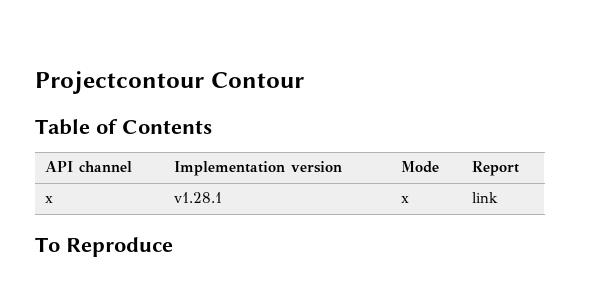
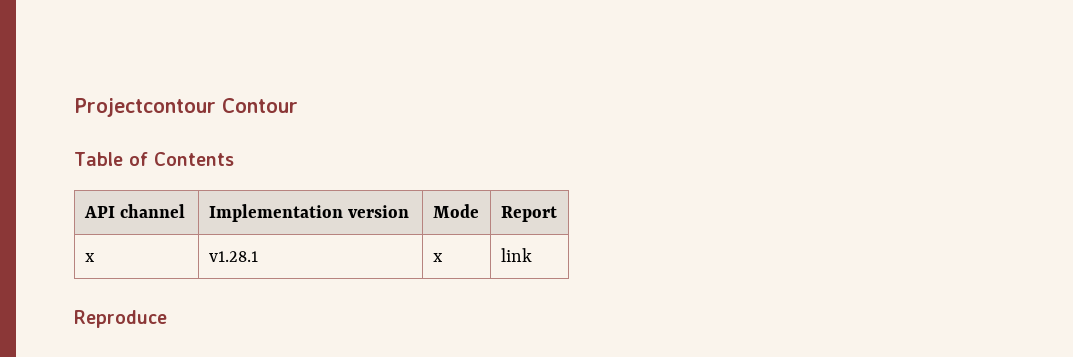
[35,237,60,252] To -> (532, 255) none

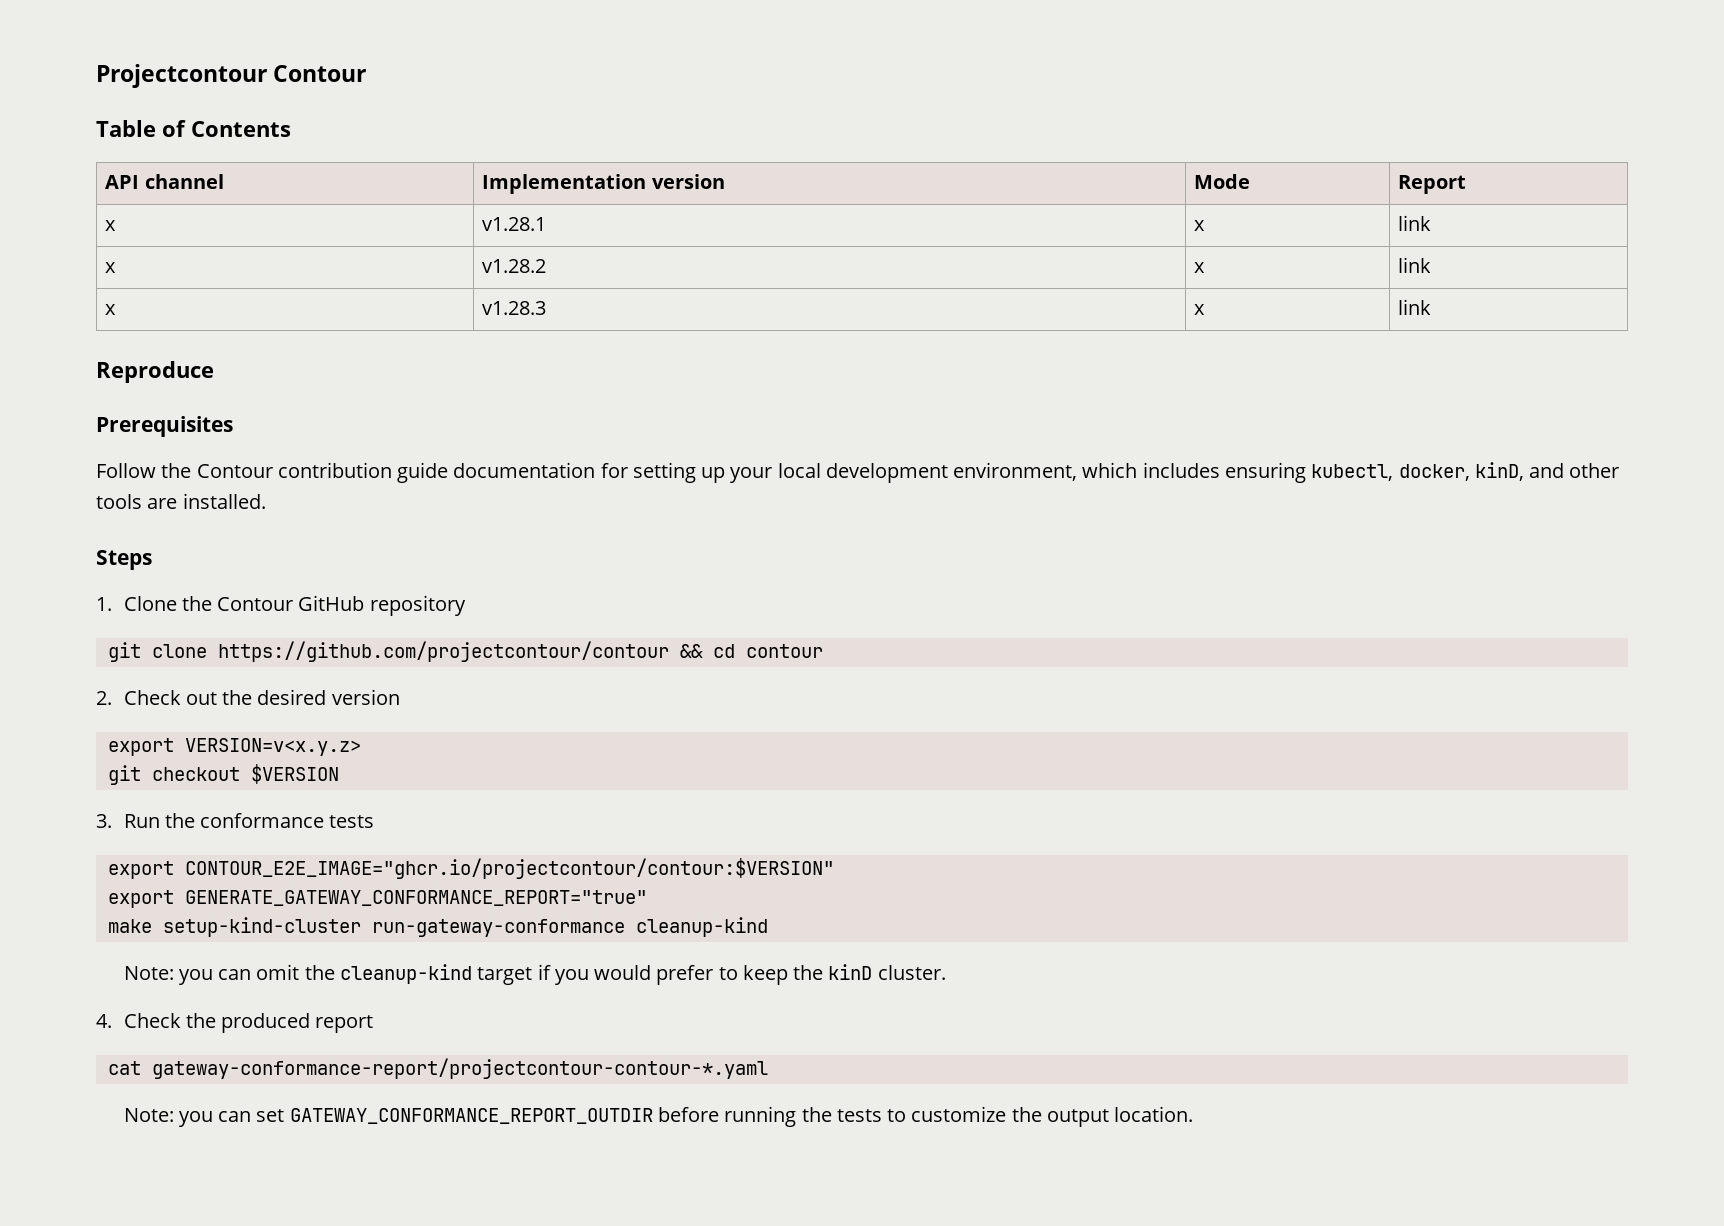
[74,310,167,328] // Reproduce -> [105,262,117,273] [482,259,547,273] [1194,262,1206,273] [1398,257,1432,273] [105,304,117,315] [482,301,547,315] [1194,304,1206,315] [1398,299,1432,315] [96,361,214,383] [96,416,233,437] [96,462,1620,483] [96,493,266,509] [96,550,152,570] [96,595,466,616] [107,641,823,662] [96,689,400,705] [107,738,361,756] [107,764,339,785] [96,813,375,828] [107,858,834,879] [107,890,647,908] [107,917,768,937] [123,964,946,985] [96,1013,374,1033] [107,1058,768,1079] [123,1106,1194,1127] // x | v1.28.2 | x | link // x | v1.28.3 | x | link // Reproduce // Prerequisites // Follow the Contour contribution guide documentation for setting up your local development environment, which includes ensuring kubectl, docker, kinD, and other tools are installed. // Steps // 1. Clone the Contour GitHub repository // git clone https://github.com/projectcontour/contour && cd contour // 2. Check out the desired version // export VERSION=v<x.y.z> // git checkout $VERSION // 3. Run the conformance tests // export CONTOUR_E2E_IMAGE="ghcr.io/projectcontour/contour:$VERSION" // export GENERATE_GATEWAY_CONFORMANCE_REPORT="true" // make setup-kind-cluster run-gateway-conformance cleanup-kind // Note: you can omit the cleanup-kind target if you would prefer to keep the kinD cluster. // 4. Check the produced report // cat gateway-conformance-report/projectcontour-contour-*.yaml // Note: you can set GATEWAY_CONFORMANCE_REPORT_OUTDIR before running the tests to customize the output location.

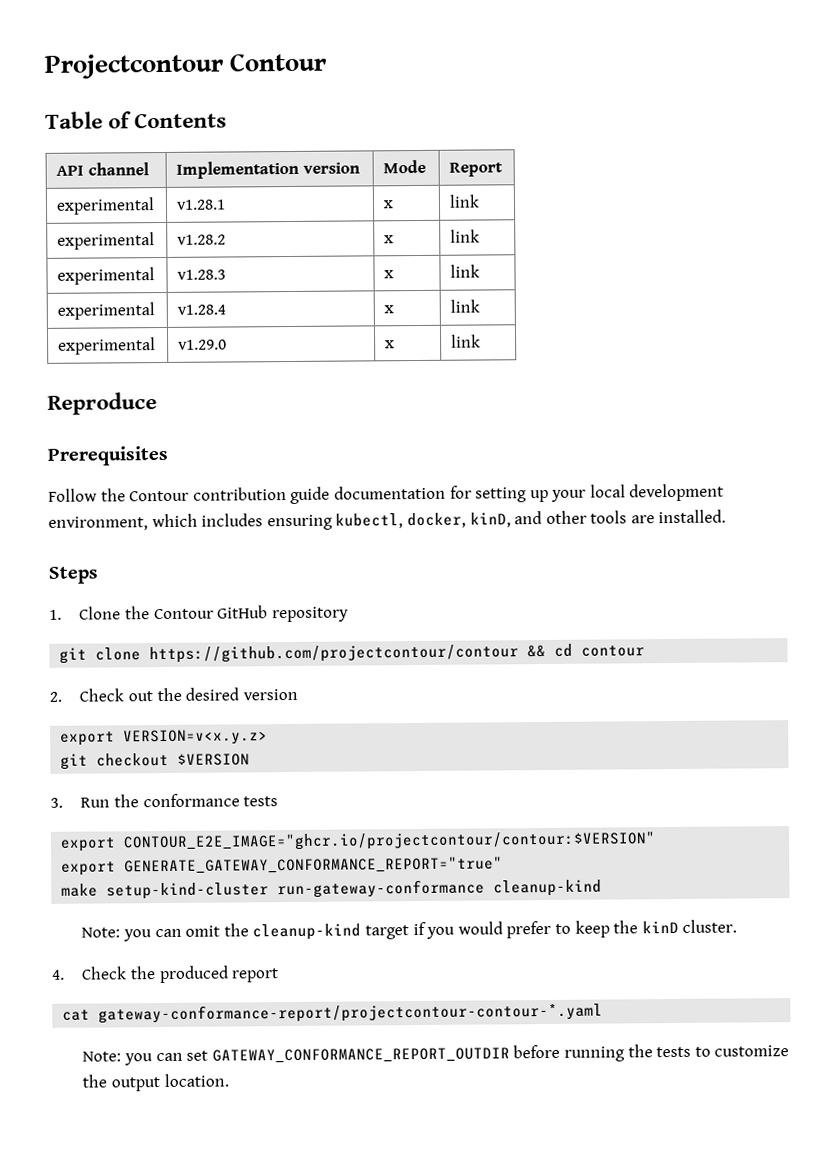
[105,220,117,231] x -> [56,197,156,215] experimental
[105,262,117,273] x -> [57,232,156,250] experimental
[105,304,117,315] [482,301,547,315] x | v1.28.3 -> [57,267,156,285] [177,269,227,280] [384,270,395,279] [450,264,481,278] [57,302,156,320] [177,304,227,315] [384,305,395,314] [450,299,481,313] [58,337,157,355] [178,339,228,350] experimental | v1.28.3 | x | link // experimental | v1.28.4 | x | link // experimental | v1.29.0

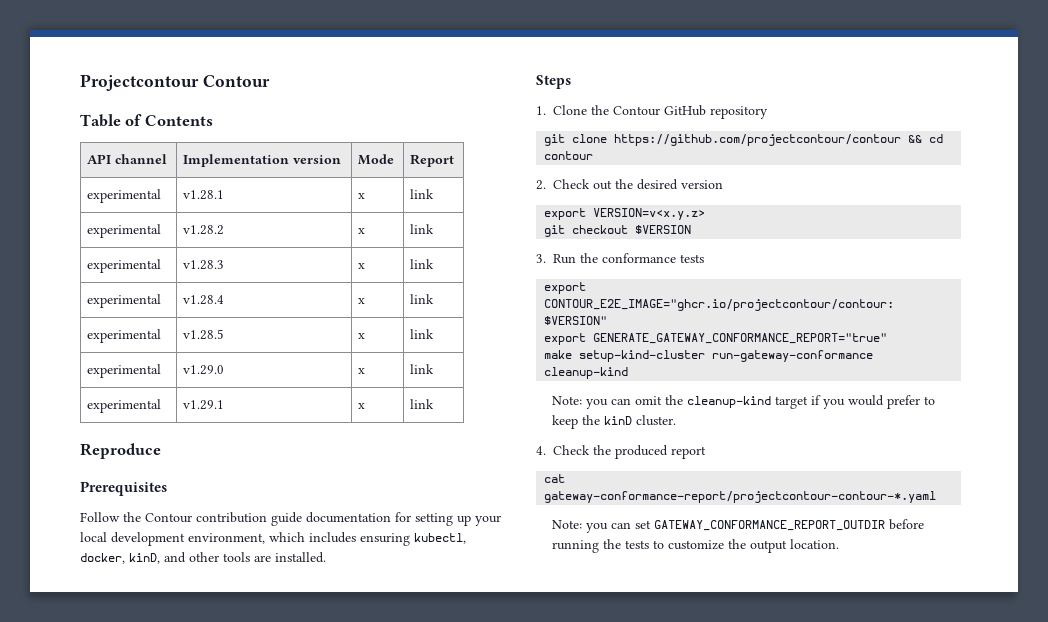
(481, 306) none -> [87,329,162,343] [183,329,225,340] [358,333,366,339] [410,329,435,339] // experimental | v1.28.5 | x | link
(482, 341) none -> [87,399,162,413] [183,400,225,410] [358,403,366,409] [410,399,435,409] // experimental | v1.29.1 | x | link

